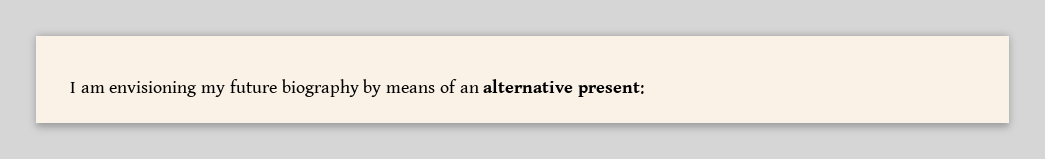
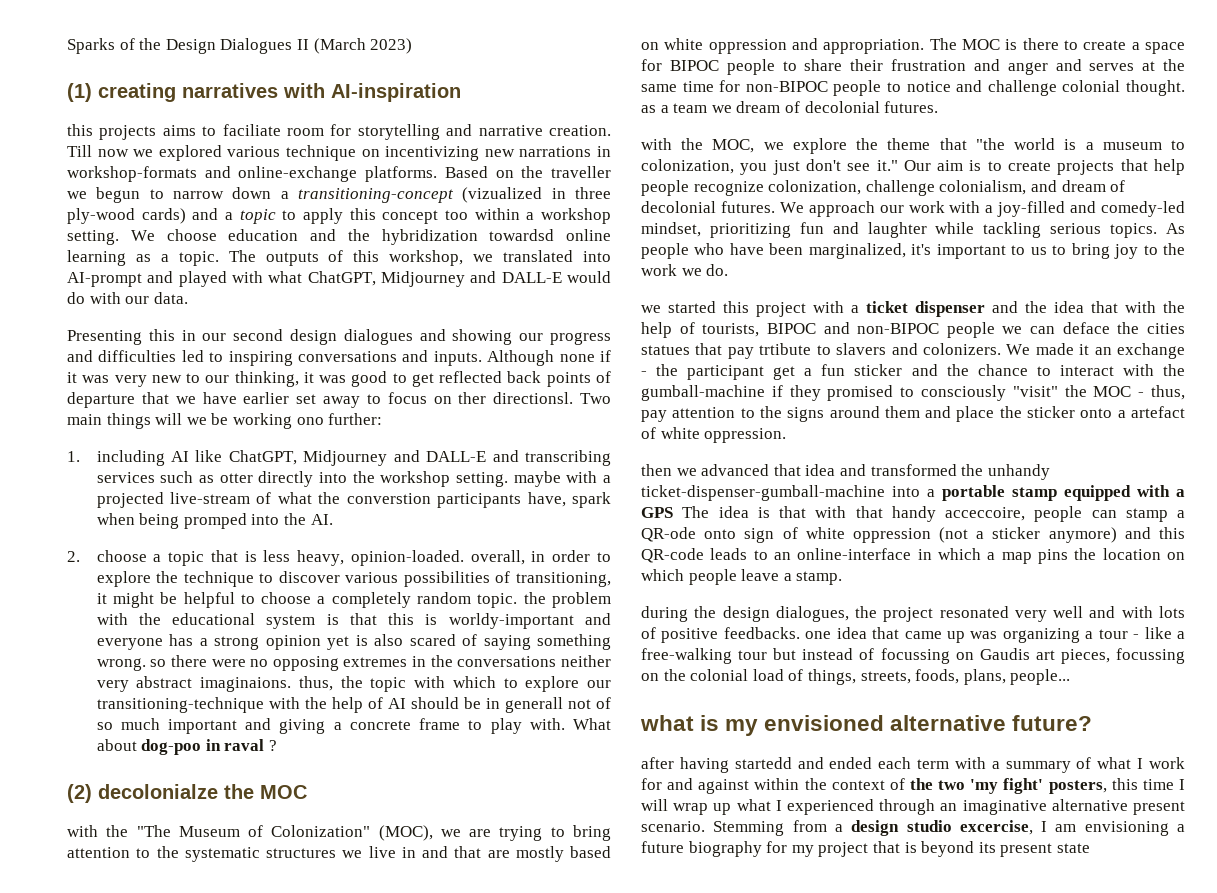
(70, 87) none -> [67,38,413,54] [67,83,461,102] [67,124,611,140] [67,145,612,161] [67,166,611,182] [67,187,611,203] [67,208,611,224] [67,229,611,245] [67,250,612,266] [67,271,611,287] [67,292,188,304] [67,329,611,345] [67,350,611,366] [67,371,611,387] [67,392,611,408] [67,413,383,429] [67,450,611,466] [96,471,612,487] [96,492,611,508] [96,513,333,529] [67,550,611,566] [96,571,611,587] [96,592,611,608] [96,613,611,629] [96,634,611,650] [96,655,611,671] [96,676,611,692] [96,697,612,713] [96,718,612,734] [96,739,277,755] [67,784,307,803] [67,825,611,841] [67,846,611,862] [641,38,1185,54] [641,59,1185,75] [641,80,1185,96] [641,101,939,113] [641,138,1185,154] [641,159,1185,175] [641,180,1126,196] [641,201,1185,217] [641,222,1185,238] [641,243,1185,259] [641,264,729,276] [641,301,1185,317] [641,322,1185,338] [641,343,1185,359] [641,364,1185,380] [641,385,1185,401] [641,406,1185,422] [641,427,787,443] [641,464,1050,480] [641,485,1185,501] [641,506,1185,522] [641,527,1185,543] [641,548,1185,564] [641,569,843,585] [641,606,1185,622] [641,627,1185,643] [641,648,1185,664] [641,669,1071,685] [640,715,1093,736] [641,757,1185,773] [641,778,1185,794] [641,799,1185,815] [641,820,1033,836] Sparks of the Design Dialogues II (March 2023) // (1) creating narratives with AI-inspiration // this projects aims to faciliate room for storytelling and narrative creation. Till now we explored various technique on incentivizing new narrations in workshop-formats and online-exchange platforms. Based on the traveller we begun to narrow down a transitioning-concept (vizualized in three ply-wood cards) and a topic to apply this concept too within a workshop setting. We choose education and the hybridization towardsd online learning as a topic. The outputs of this workshop, we translated into AI-prompt and played with what ChatGPT, Midjourney and DALL-E would do with our data. // Presenting this in our second design dialogues and showing our progress and difficulties led to inspiring conversations and inputs. Although none if it was very new to our thinking, it was good to get reflected back points of departure that we have earlier set away to focus on ther directionsl. Two main things will we be working ono further: // 1. including AI like ChatGPT, Midjourney and DALL-E and transcribing services such as otter directly into the workshop setting. maybe with a projected live-stream of what the converstion participants have, spark when being promped into the AI. // 2. choose a topic that is less heavy, opinion-loaded. overall, in order to explore the technique to discover various possibilities of transitioning, it might be helpful to choose a completely random topic. the problem with the educational system is that this is worldy-important and everyone has a strong opinion yet is also scared of saying something wrong. so there were no opposing extremes in the conversations neither very abstract imaginaions. thus, the topic with which to explore our transitioning-technique with the help of AI should be in generall not of so much important and giving a concrete frame to play with. What about dog-poo in raval ? // (2) decolonialze the MOC // with the "The Museum of Colonization" (MOC), we are trying to bring attention to the systematic structures we live in and that are mostly based on white oppression and appropriation. The MOC is there to create a space for BIPOC people to share their frustration and anger and serves at the same time for non-BIPOC people to notice and challenge colonial thought. as a team we dream of decolonial futures. // with the MOC, we explore the theme that "the world is a museum to colonization, you just don't see it." Our aim is to create projects that help people recognize colonization, challenge colonialism, and dream of decolonial futures. We approach our work with a joy-filled and comedy-led mindset, prioritizing fun and laughter while tackling serious topics. As people who have been marginalized, it's important to us to bring joy to the work we do. // we started this project with a ticket dispenser and the idea that with the help of tourists, BIPOC and non-BIPOC people we can deface the cities statues that pay trtibute to slavers and colonizers. We made it an exchange - the participant get a fun sticker and the chance to interact with the gumball-machine if they promised to consciously "visit" the MOC - thus, pay attention to the signs around them and place the sticker onto a artefact of white oppression. // then we advanced that idea and transformed the unhandy ticket-dispenser-gumball-machine into a portable stamp equipped with a GPS The idea is that with that handy acceccoire, people can stamp a QR-ode onto sign of white oppression (not a sticker anymore) and this QR-code leads to an online-interface in which a map pins the location on which people leave a stamp. // during the design dialogues, the project resonated very well and with lots of positive feedbacks. one idea that came up was organizing a tour - like a free-walking tour but instead of focussing on Gaudis art pieces, focussing on the colonial load of things, streets, foods, plans, people... // what is my envisioned alternative future? // after having startedd and ended each term with a summary of what I work for and against within the context of the two 'my fight' posters, this time I will wrap up what I experienced through an imaginative alternative present scenario. Stemming from a design studio excercise,
[201,85,226,97] my -> [1177,824,1185,832] a
[363,79,644,97] by means of an alternative present: -> [766,841,1090,857] for my project that is beyond its present state

